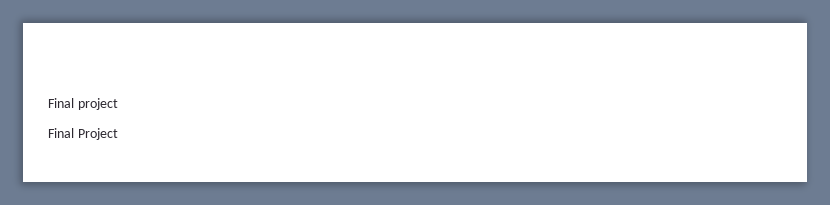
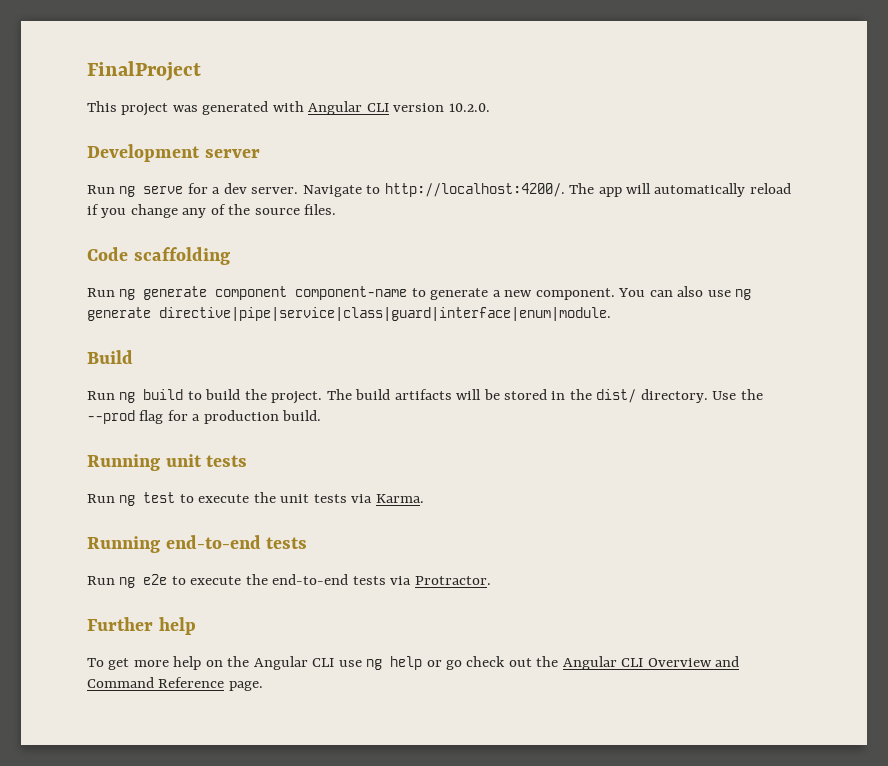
[48,98,74,108] Final -> [87,61,201,81] [87,101,117,112] FinalProject // This
[48,128,118,140] // Final Project -> [172,101,490,115] [87,144,260,162] [87,183,791,197] [87,204,337,218] [87,247,230,265] [87,286,752,300] [87,307,611,321] [87,350,133,364] [87,389,763,404] [87,410,322,424] [87,454,248,471] [87,492,424,506] [87,535,308,553] [87,574,491,588] [87,617,196,635] [87,656,740,670] [87,677,263,691] was generated with Angular CLI version 10.2.0. // Development server // Run ng serve for a dev server. Navigate to http://localhost:4200/. The app will automatically reload if you change any of the source files. // Code scaffolding // Run ng generate component component-name to generate a new component. You can also use ng generate directive|pipe|service|class|guard|interface|enum|module. // Build // Run ng build to build the project. The build artifacts will be stored in the dist/ directory. Use the --prod flag for a production build. // Running unit tests // Run ng test to execute the unit tests via Karma. // Running end-to-end tests // Run ng e2e to execute the end-to-end tests via Protractor. // Further help // To get more help on the Angular CLI use ng help or go check out the Angular CLI Overview and Command Reference page.

